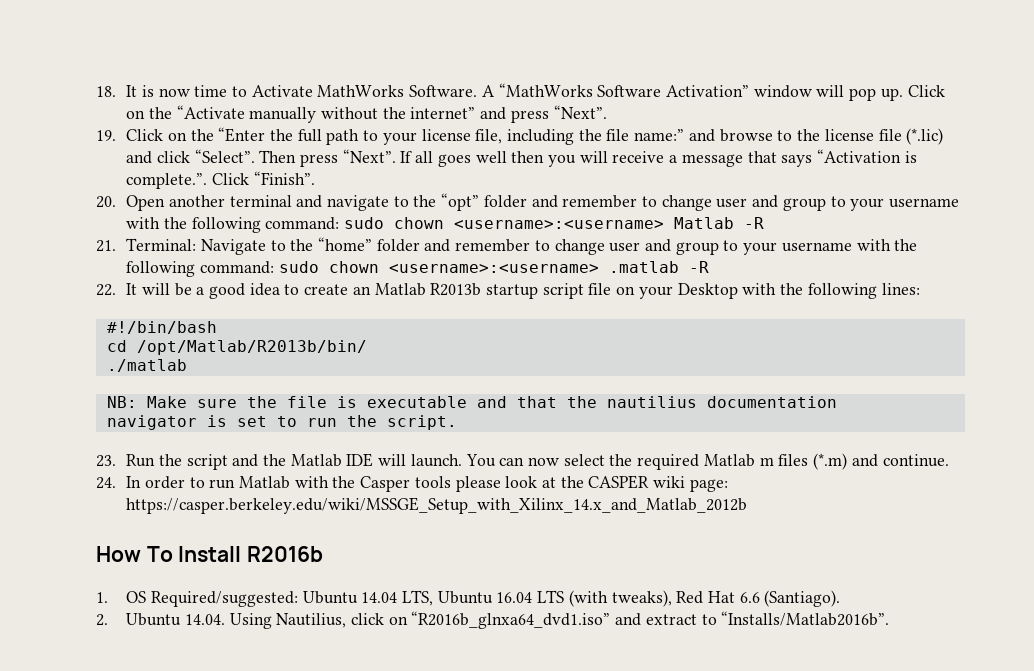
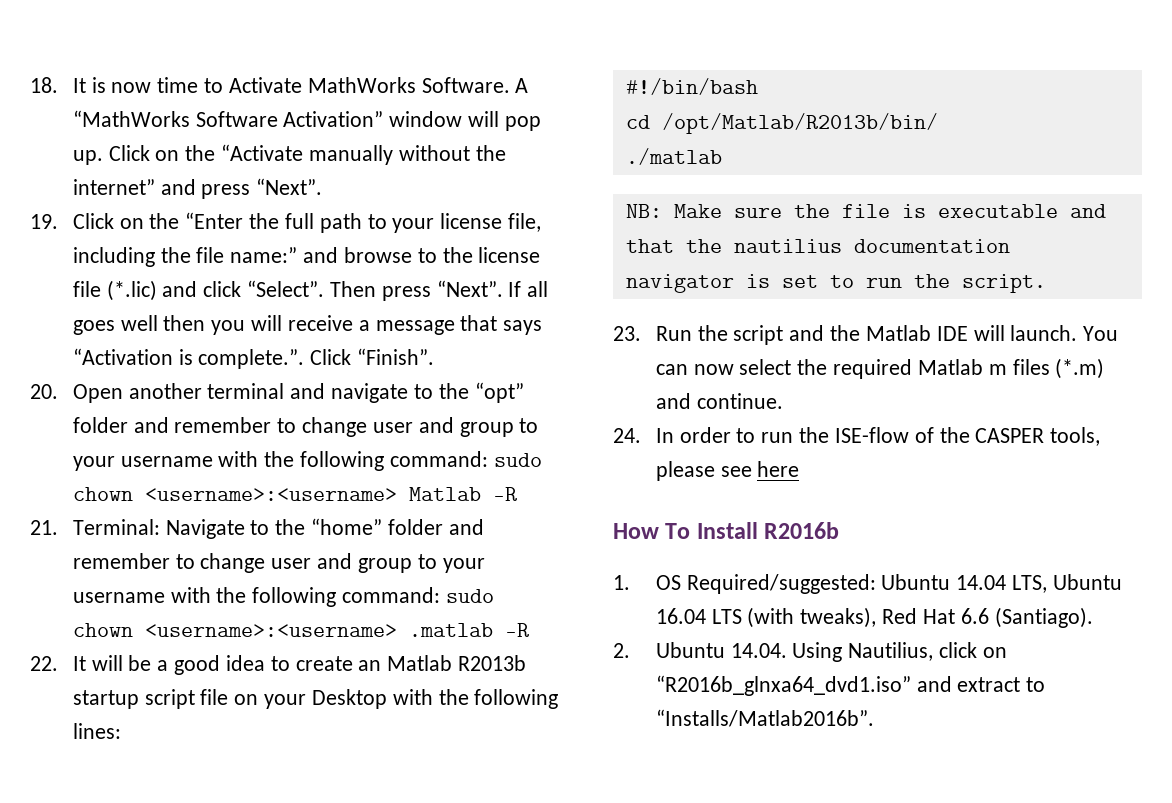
[238,475,728,492] [126,497,748,514] Matlab with the Casper tools please look at the CASPER wiki page: https://casper.berkeley.edu/wiki/MSSGE_Setup_with_Xilinx_14.x_and_Matlab_2012b -> [799,427,1101,446] [655,461,800,481] the ISE-flow of the CASPER tools, please see here

